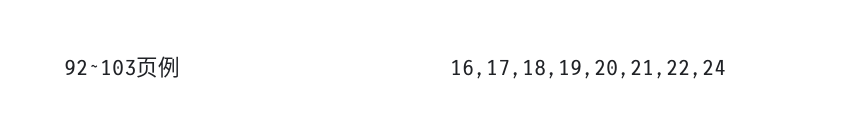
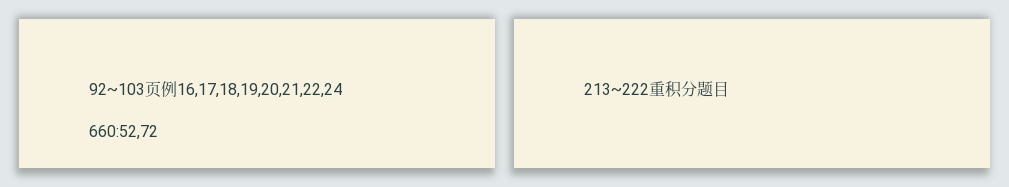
(726, 69) none -> [89,125,158,140] [584,81,729,98] // 660:52,72 // 213~222重积分题目

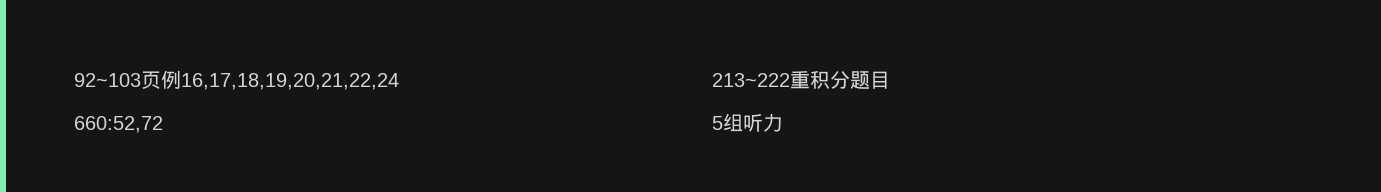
(729, 89) none -> [712,113,783,132] // 5组听力

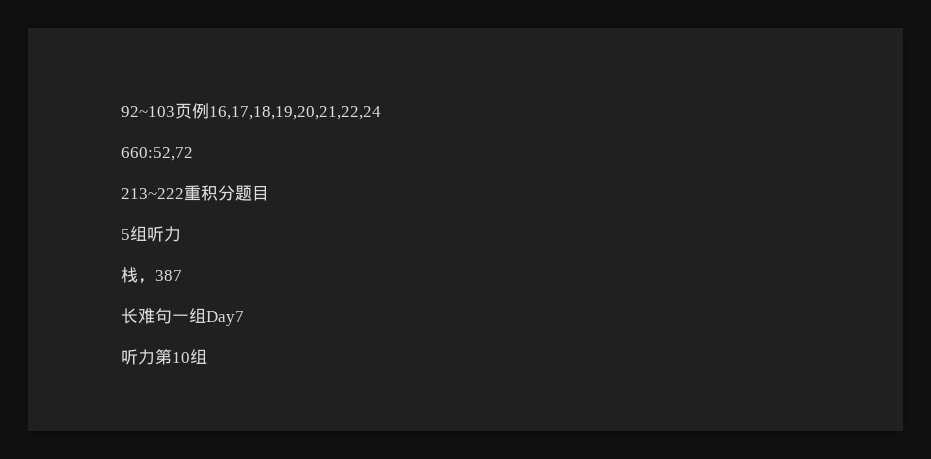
(783, 122) none -> [121,267,182,284] [121,308,244,326] [121,349,207,365] // 栈，387 // 长难句一组Day7 // 听力第10组

